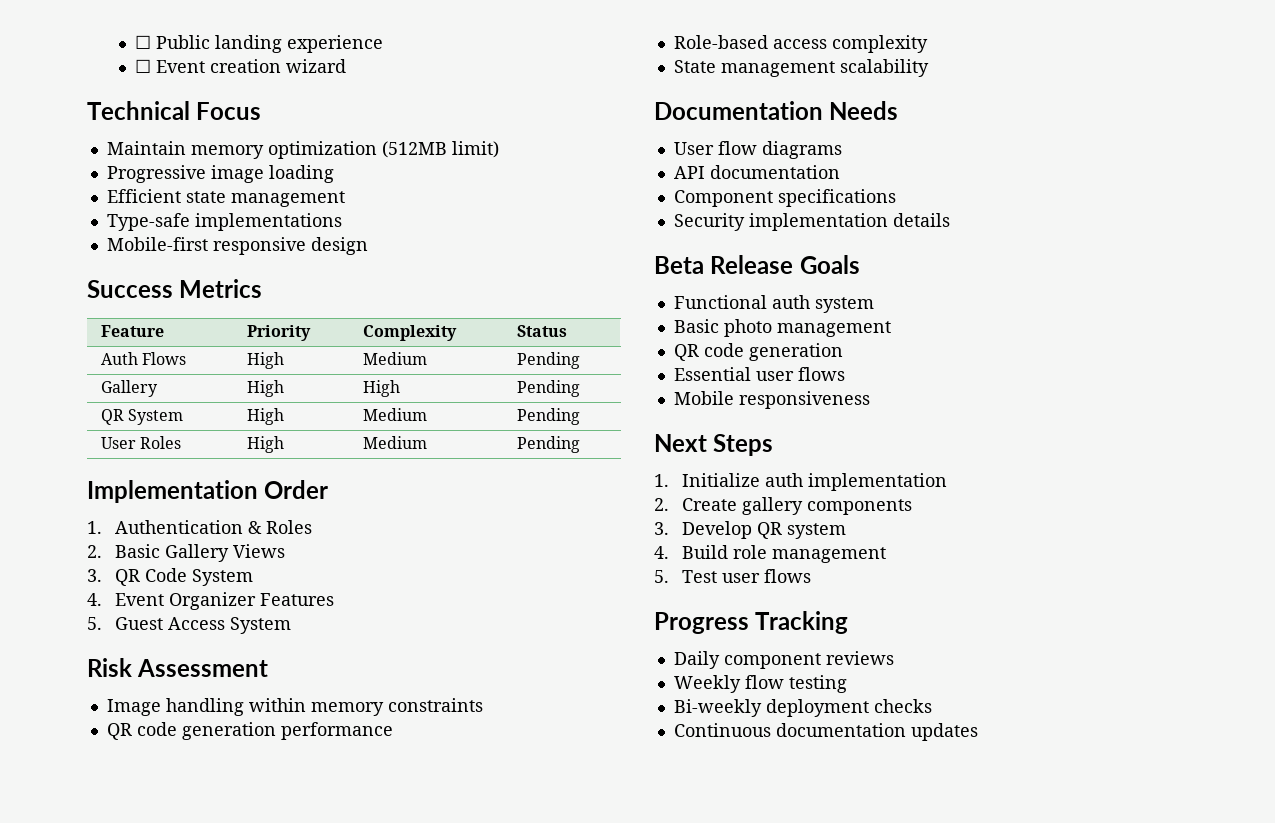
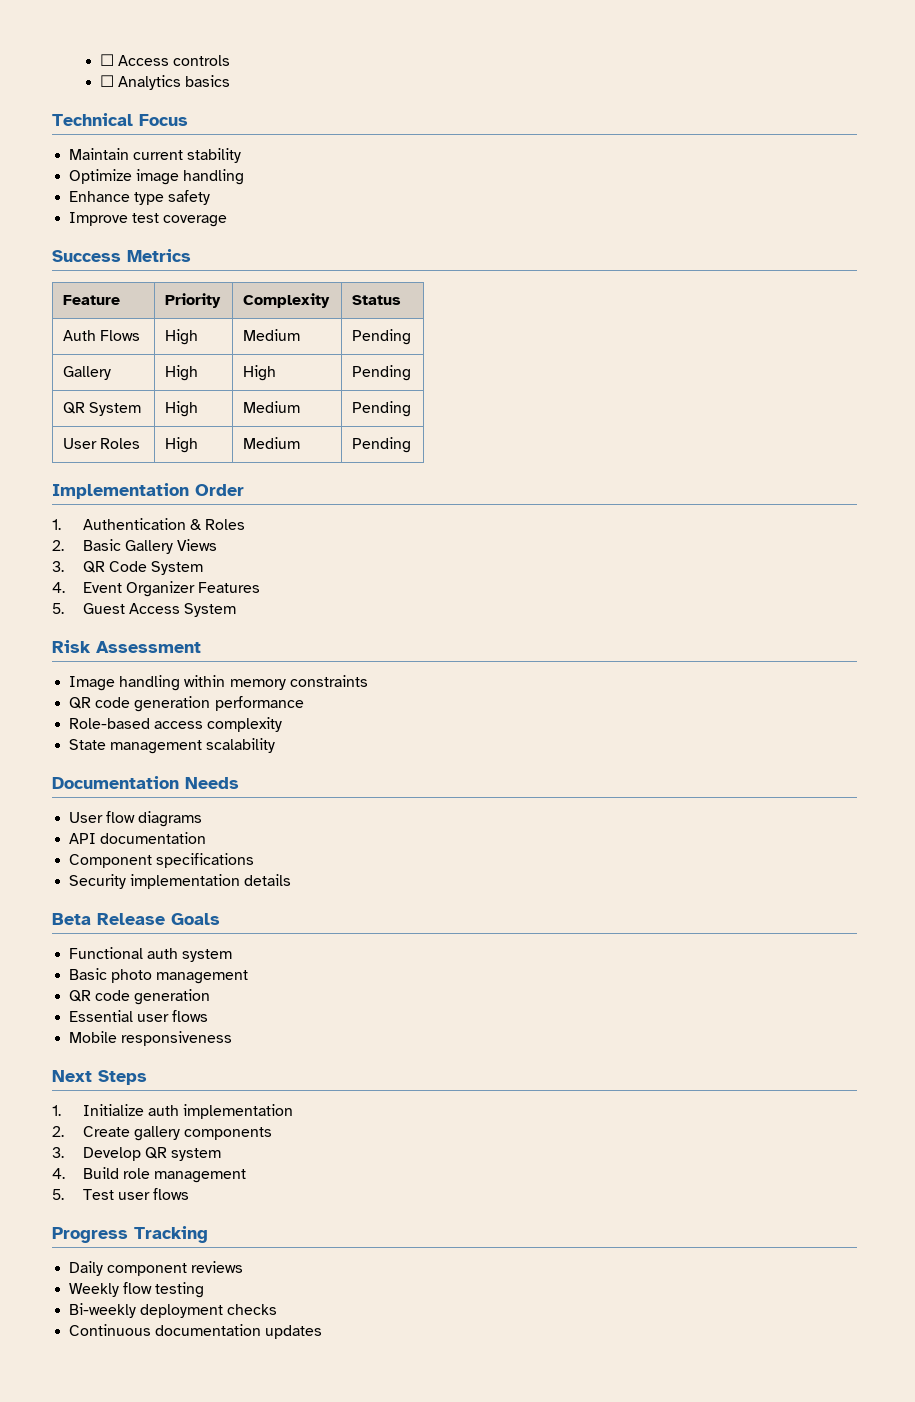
[134,35,383,53] [134,59,346,73] [87,101,262,120] [106,141,499,159] [106,165,334,183] [106,189,345,207] [106,213,342,231] [106,237,368,255] ☐ Public landing experience // ☐ Event creation wizard // Technical Focus // Maintain memory optimization (512MB limit) // Progressive image loading // Efficient state management // Type-safe implementations // Mobile-first responsive design -> [99,54,230,66] [99,75,230,90] [52,113,188,126] [69,148,242,163] [69,169,245,185] [69,190,211,205] [69,212,228,227] ☐ Access controls // ☐ Analytics basics // Technical Focus // Maintain current stability // Optimize image handling // Enhance type safety // Improve test coverage

